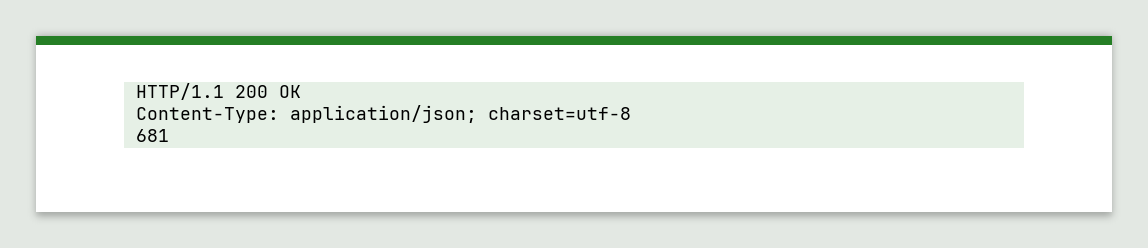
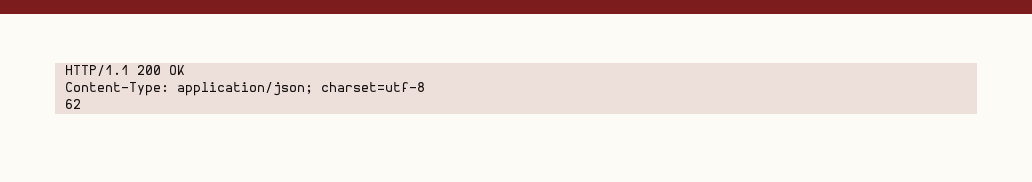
[136,129,169,142] 681 -> [64,99,81,109] 62

